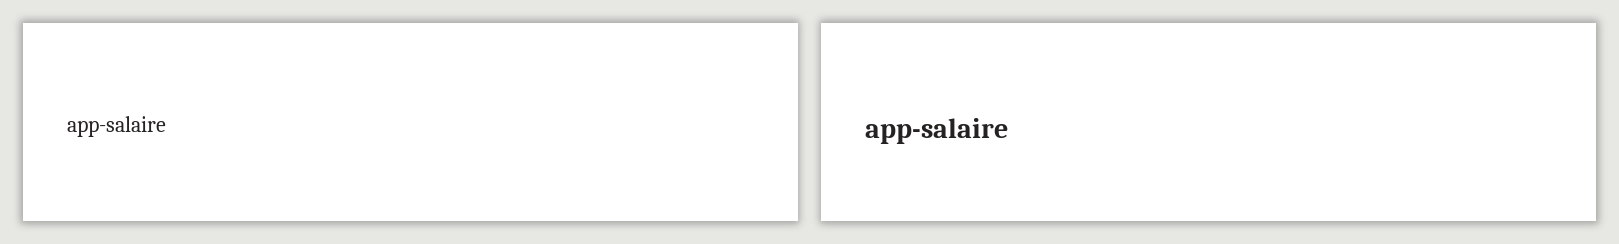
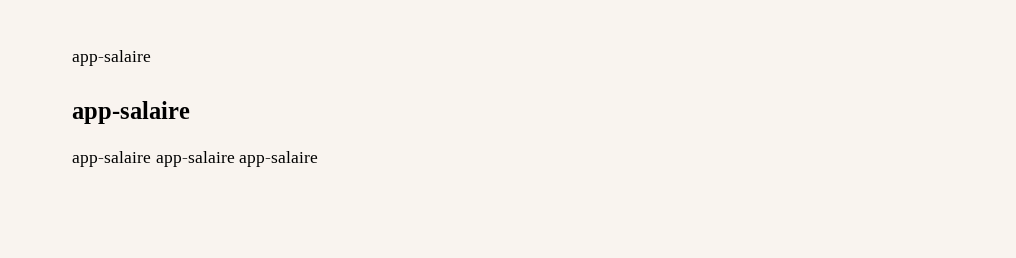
[67,116,166,137] [865,118,1008,144] app-salaire // app-salaire -> [72,50,151,66] [72,101,190,124] [72,151,319,167] app-salaire // app-salaire // app-salaire app-salaire app-salaire

